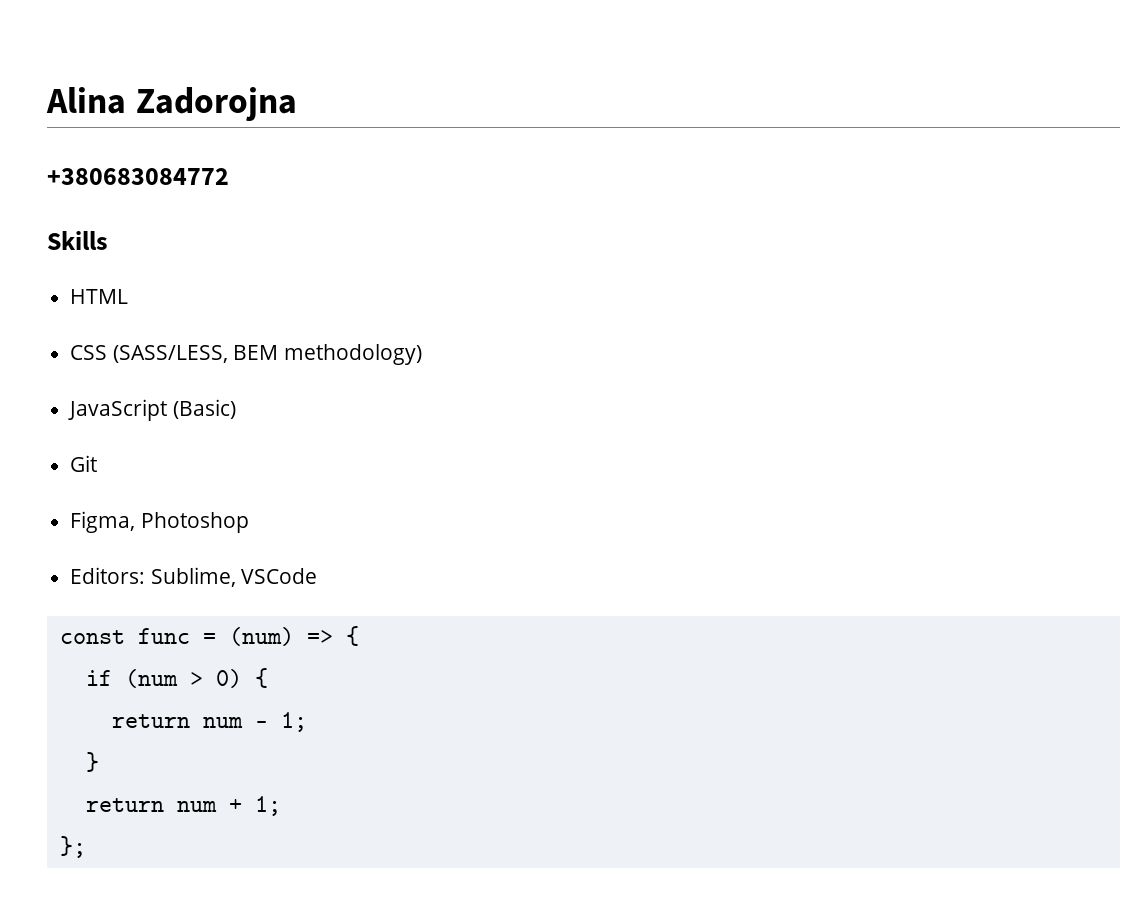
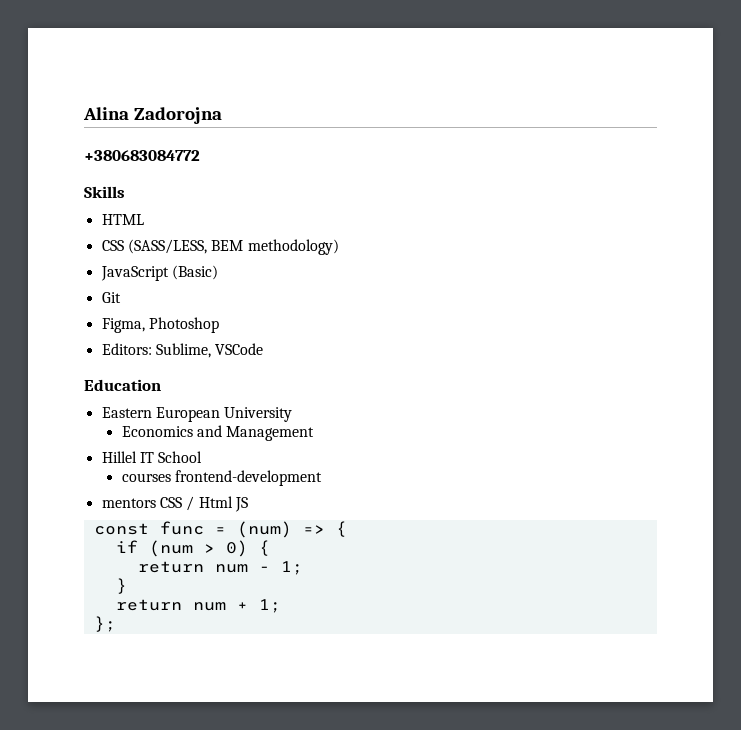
(318, 576) none -> [84,379,161,391] [101,407,293,422] [121,425,315,441] [101,451,203,463] [121,470,323,486] [101,496,248,512] // Education // Eastern European University // Economics and Management // Hillel IT School // courses frontend-development // mentors CSS / Html JS

